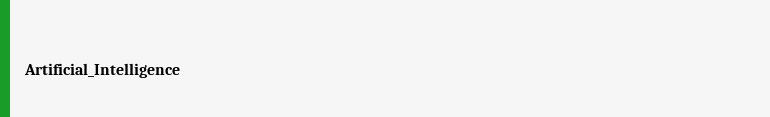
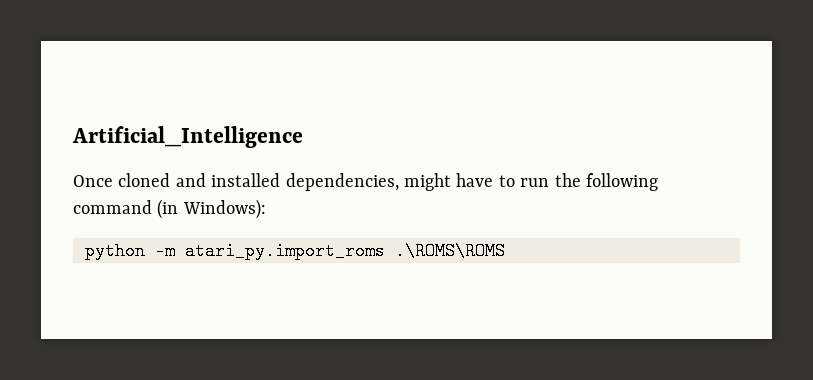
(180, 70) none -> [73,173,658,191] [73,199,266,219] [85,242,505,260] // Once cloned and installed dependencies, might have to run the following command (in Windows): // python -m atari_py.import_roms .\ROMS\ROMS

